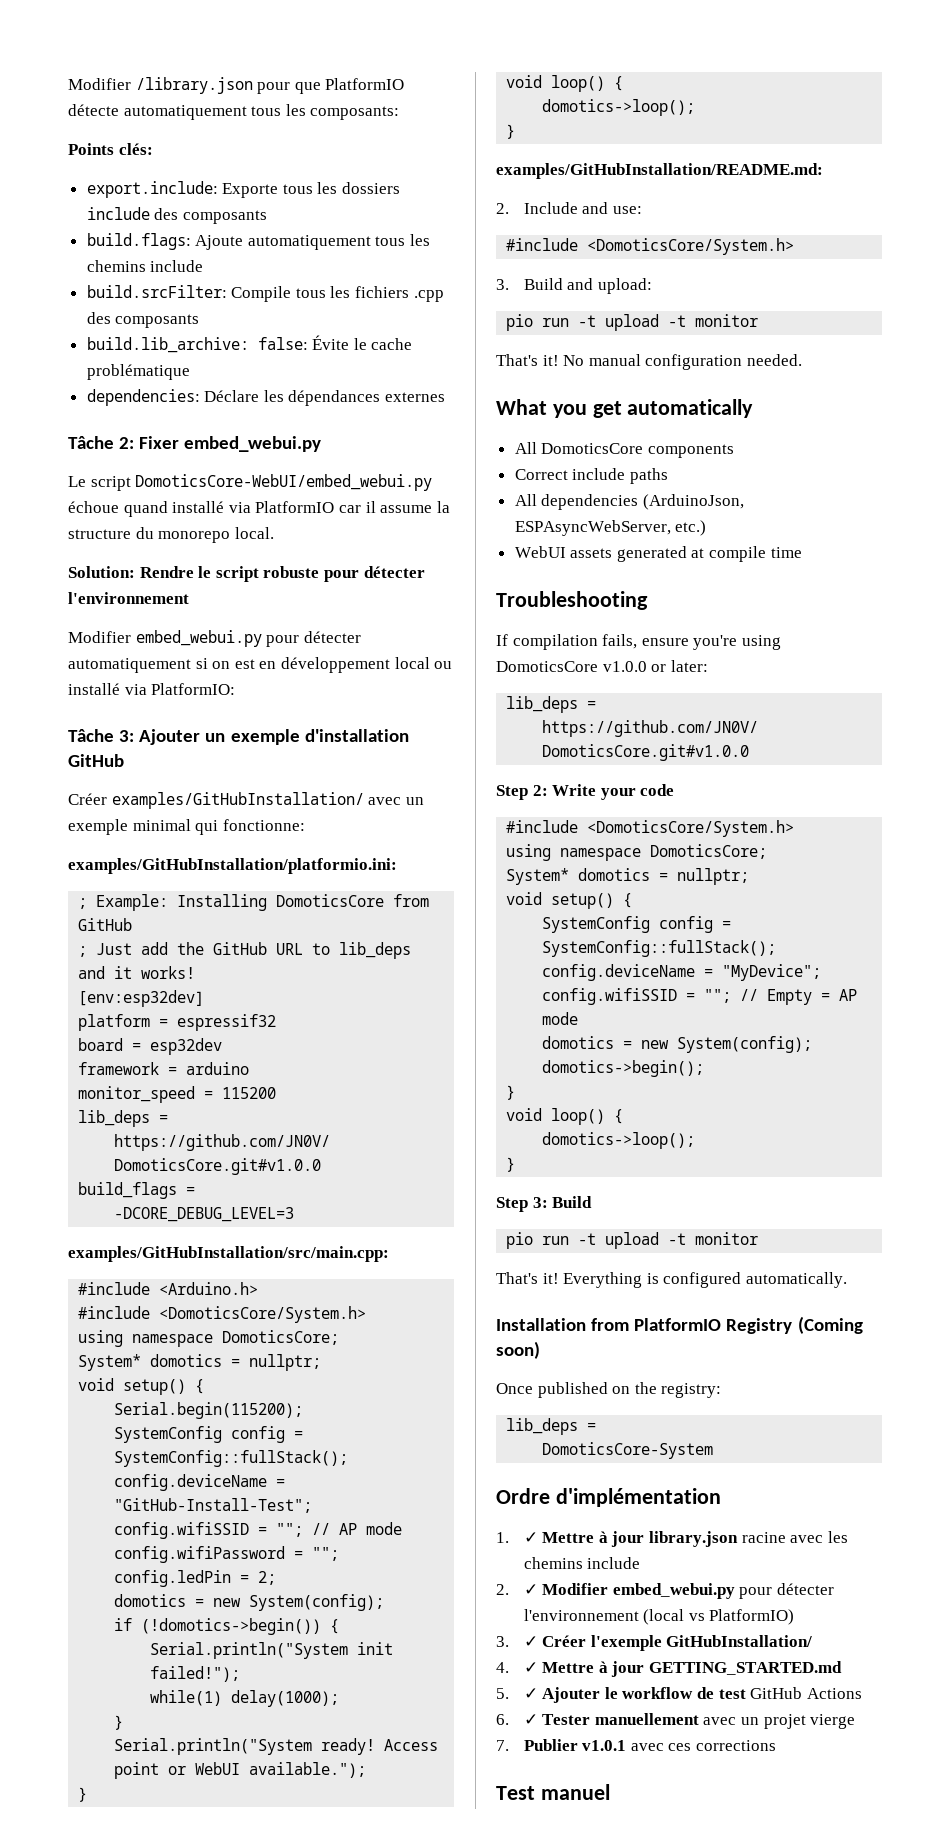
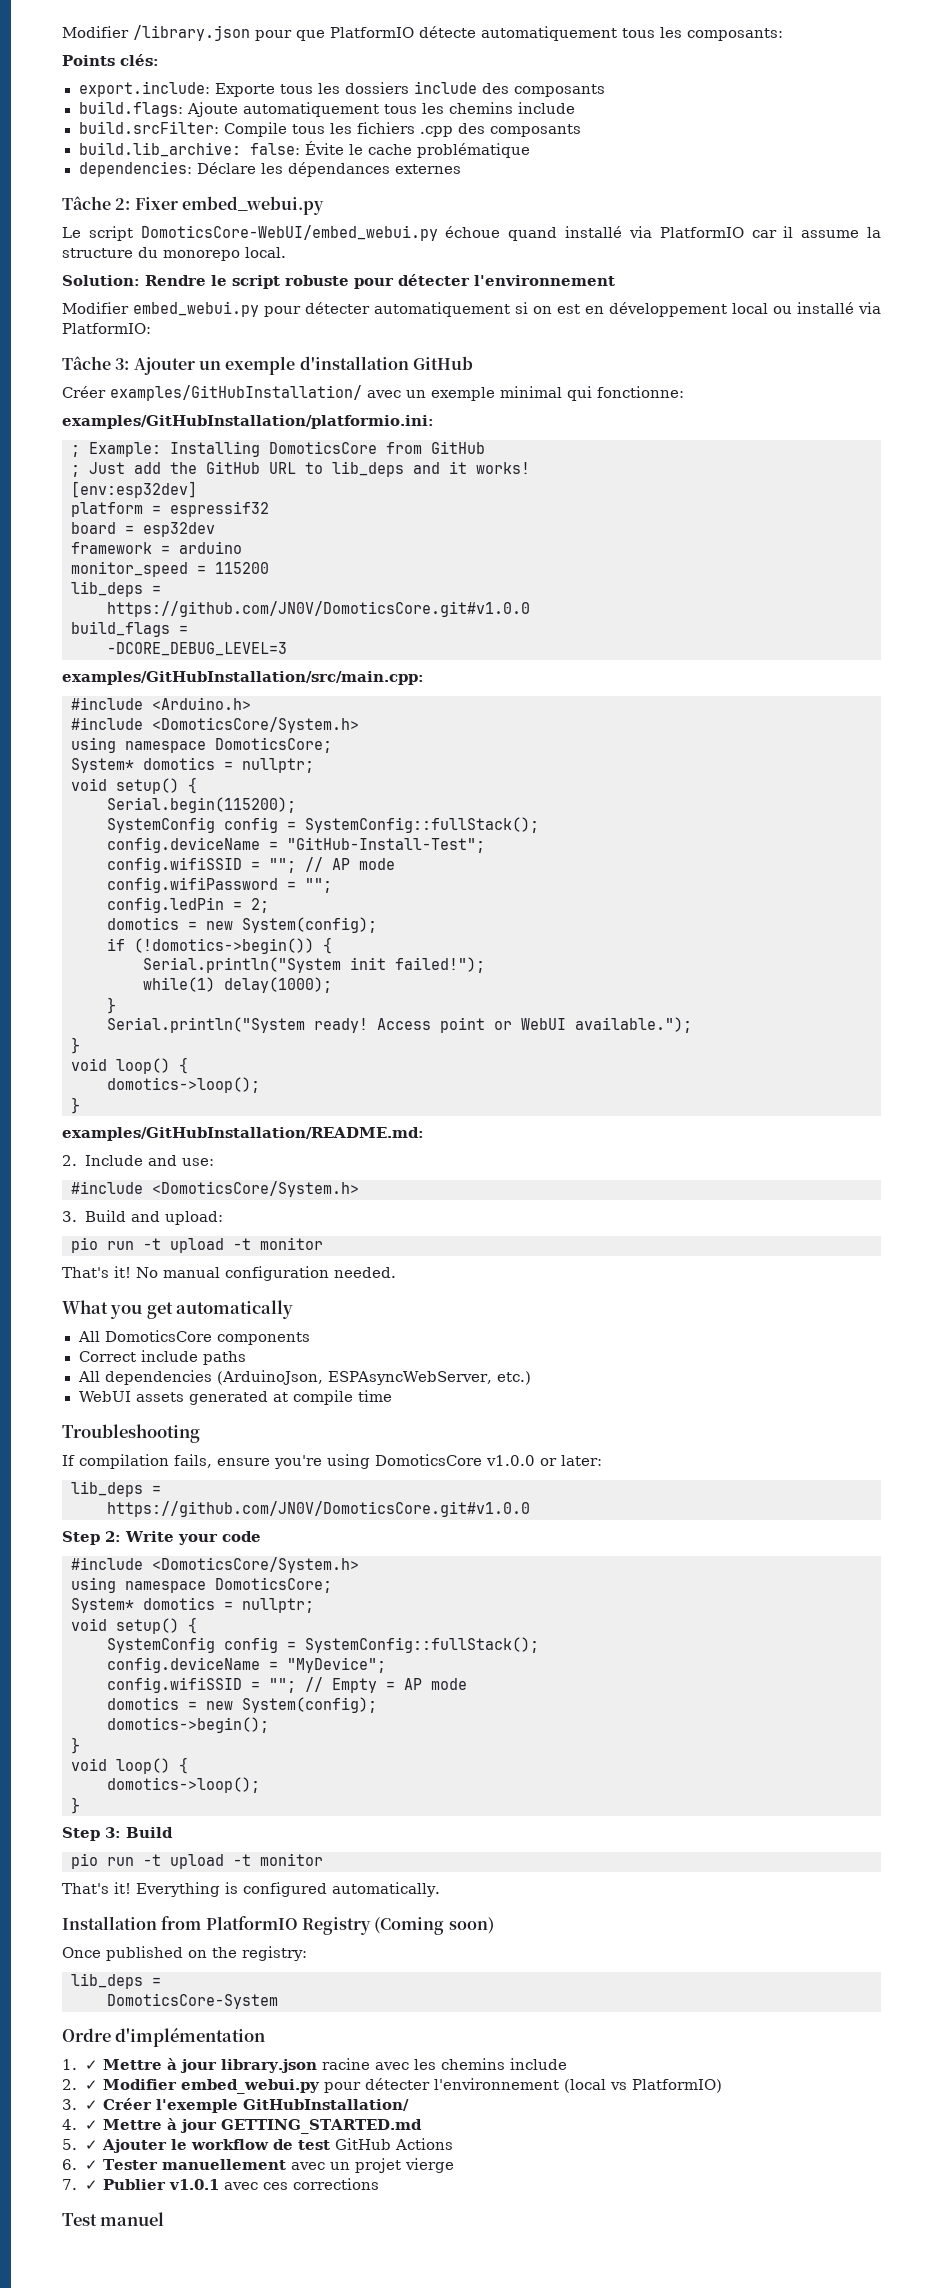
(509, 1745) none -> [84,2180,98,2190] ✓

